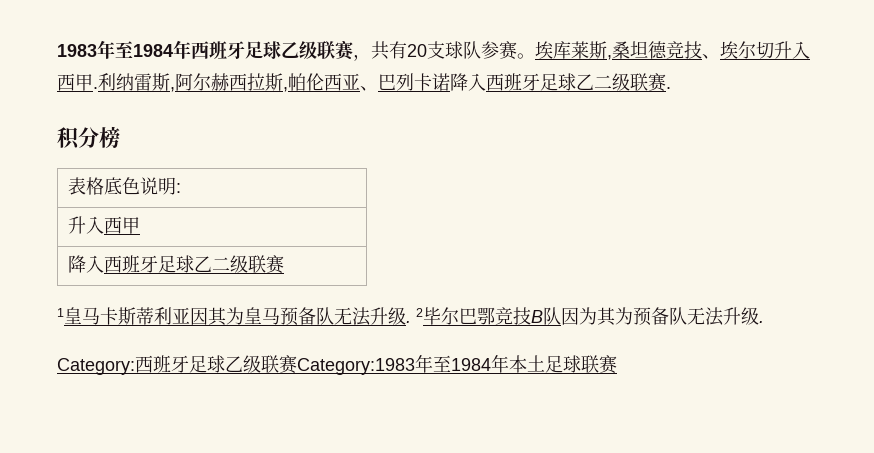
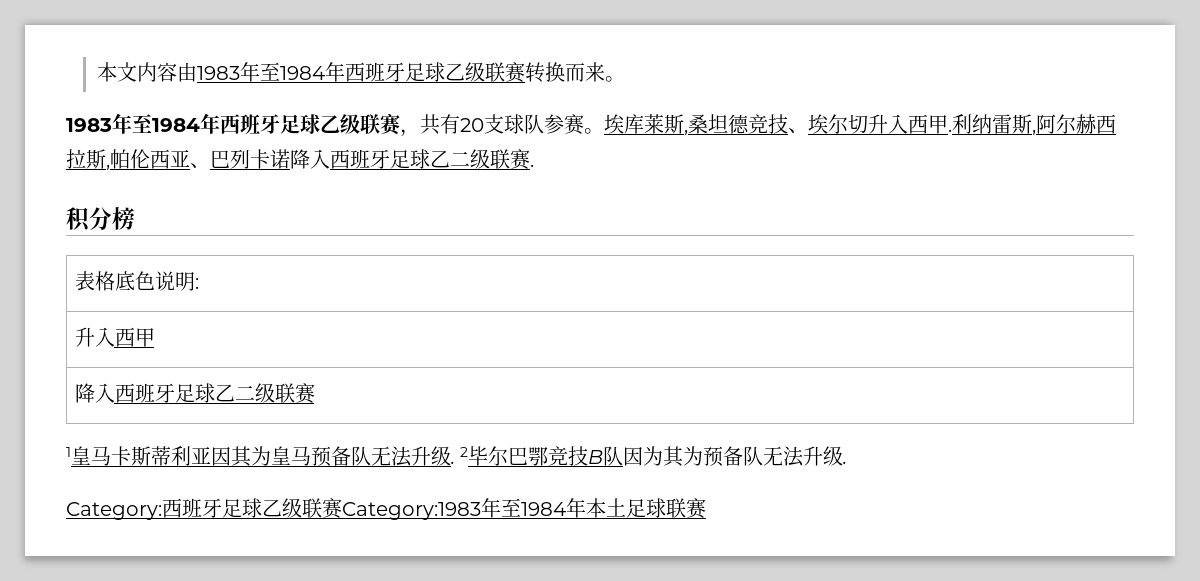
(57, 50) none -> [97,62,626,83] 本文内容由1983年至1984年西班牙足球乙级联赛转换而来。 //

